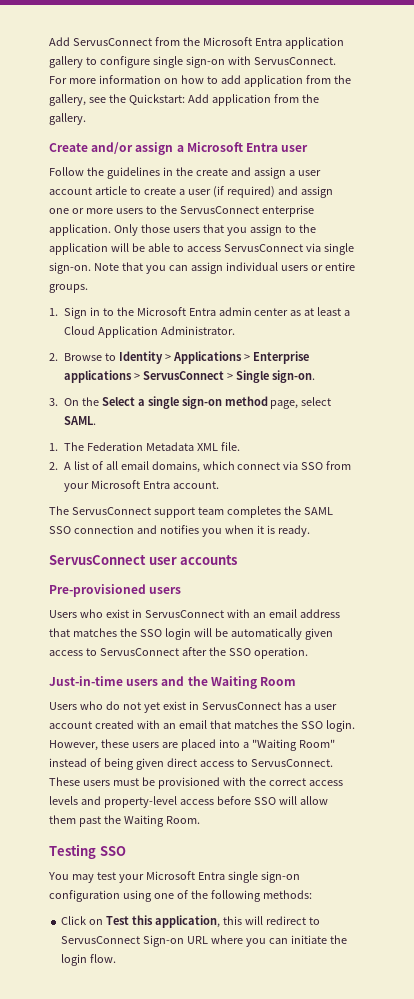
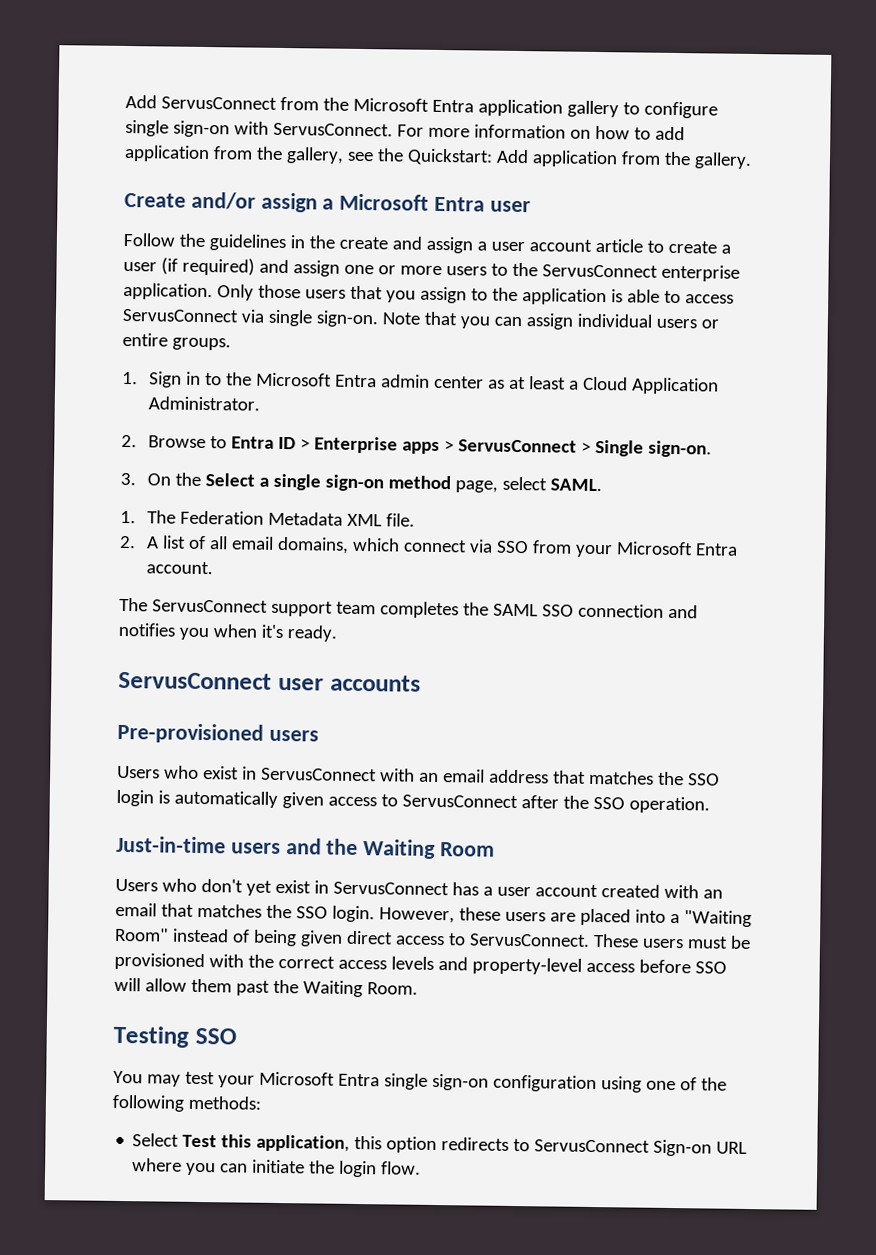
[110,243,145,252] will be -> [610,289,623,303] is
[118,351,242,364] Identity > Applications -> [230,436,296,450] Entra ID
[63,370,132,383] applications -> [401,441,440,455] apps
[256,525,275,534] it is -> [260,624,284,639] it's
[193,628,228,637] will be -> [157,790,170,804] is
[105,701,141,710] do not -> [200,878,243,893] don't
[61,916,104,925] Click on -> [132,1133,180,1147] Select
[244,916,306,925] will redirect -> [386,1136,510,1154] option redirects

